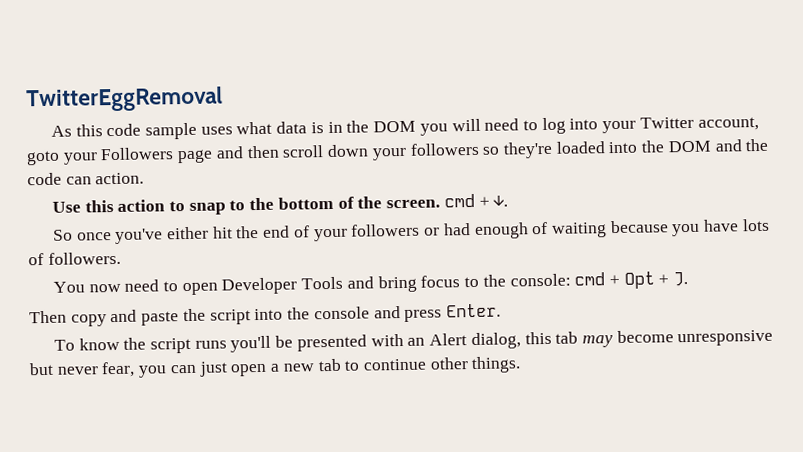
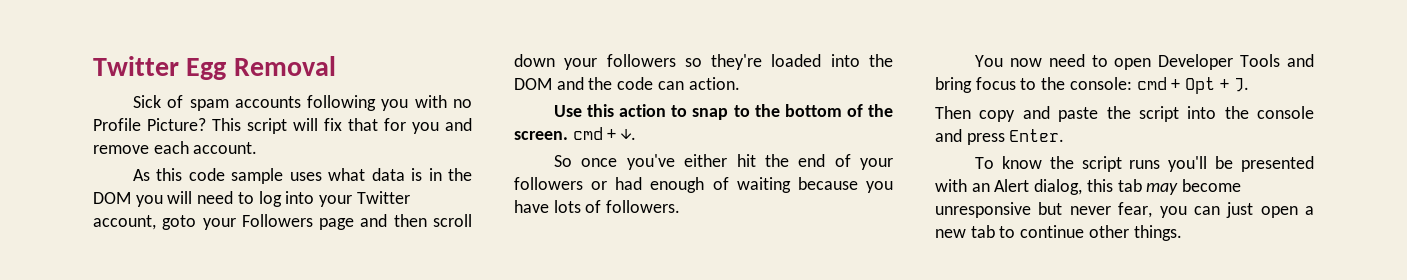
[26,86,223,113] TwitterEggRemoval -> [93,56,336,80] [132,95,472,111] [93,118,472,134] [93,141,258,154] Twitter Egg Removal // Sick of spam accounts following you with no Profile Picture? This script will fix that for you and remove each account.

